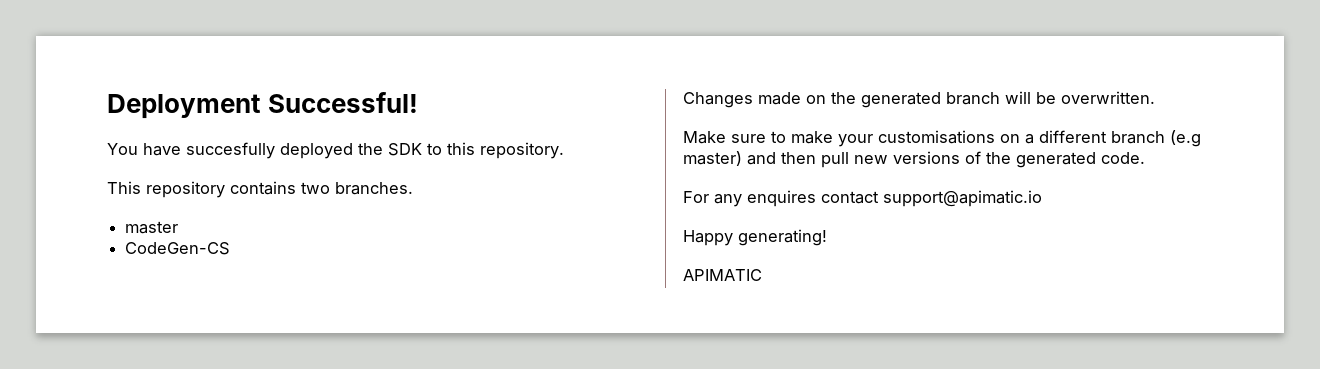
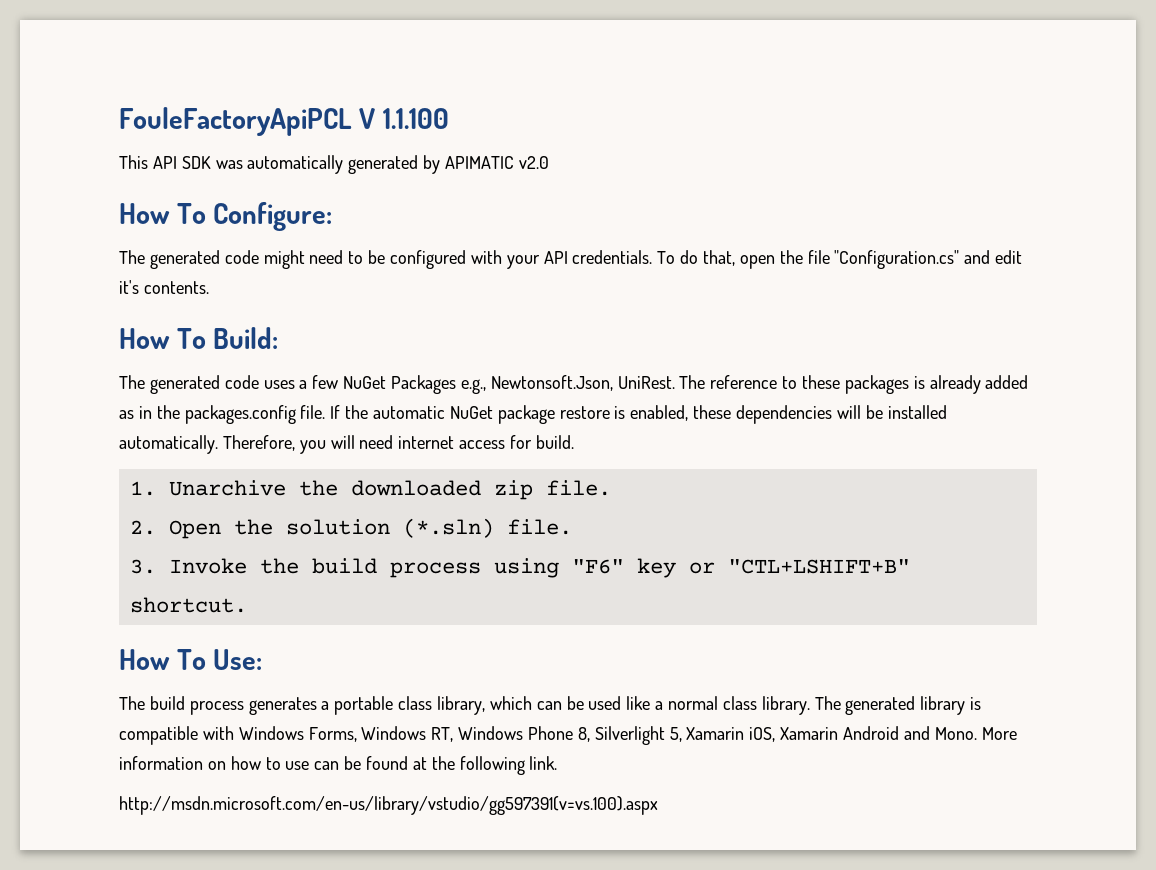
[107,92,419,119] [107,142,564,159] [107,181,413,198] [125,221,179,234] [125,242,231,255] [683,91,1155,108] [683,130,1201,147] [683,151,1145,168] [683,190,1042,207] [683,229,827,246] [683,269,762,281] Deployment Successful! // You have succesfully deployed the SDK to this repository. // This repository contains two branches. // master // CodeGen-CS // Changes made on the generated branch will be overwritten. // Make sure to make your customisations on a different branch (e.g master) and then pull new versions of the generated code. // For any enquires contact support@apimatic.io // Happy generating! // APIMATIC -> [119,107,450,136] [119,155,549,174] [119,202,333,231] [119,250,1023,269] [119,280,209,294] [119,327,279,349] [119,375,1029,394] [119,405,947,424] [119,435,574,454] [129,480,611,500] [129,518,572,539] [129,558,910,578] [129,597,247,613] [119,649,263,670] [119,696,982,715] [119,726,1017,745] [119,756,558,775] [119,796,658,815] FouleFactoryApiPCL V 1.1.100 // This API SDK was automatically generated by APIMATIC v2.0 // How To Configure: // The generated code might need to be configured with your API credentials. To do that, open the file "Configuration.cs" and edit it's contents. // How To Build: // The generated code uses a few NuGet Packages e.g., Newtonsoft.Json, UniRest. The reference to these packages is already added as in the packages.config file. If the automatic NuGet package restore is enabled, these dependencies will be installed automatically. Therefore, you will need internet access for build. // 1. Unarchive the downloaded zip file. // 2. Open the solution (*.sln) file. // 3. Invoke the build process using "F6" key or "CTL+LSHIFT+B" shortcut. // How To Use: // The build process generates a portable class library, which can be used like a normal class library. The generated library is compatible with Windows Forms, Windows RT, Windows Phone 8, Silverlight 5, Xamarin iOS, Xamarin Android and Mono. More information on how to use can be found at the following link. // http://msdn.microsoft.com/en-us/library/vstudio/gg597391(v=vs.100).aspx

